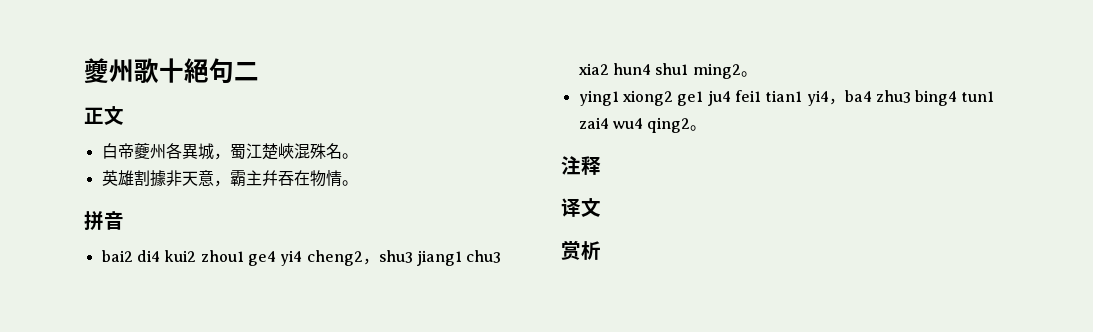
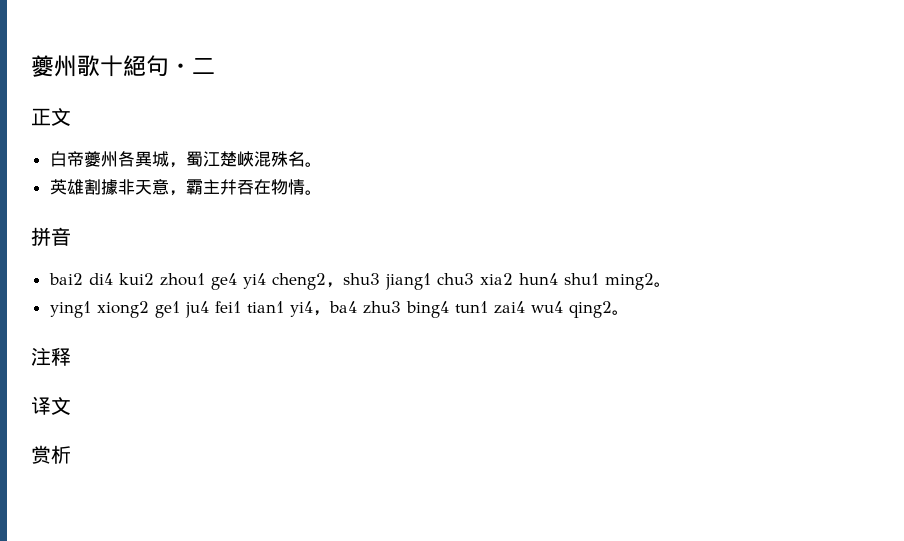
(234, 71) none -> [169,63,192,74] ・

